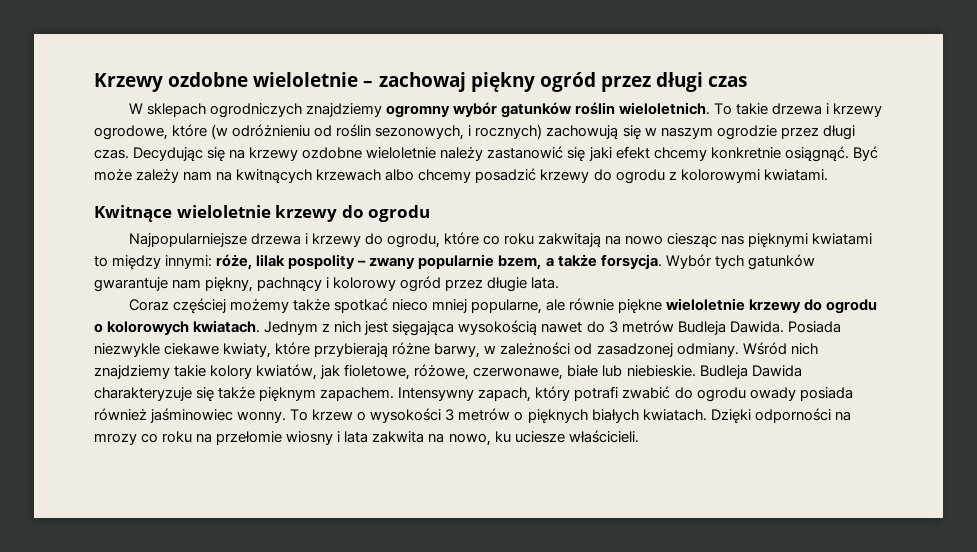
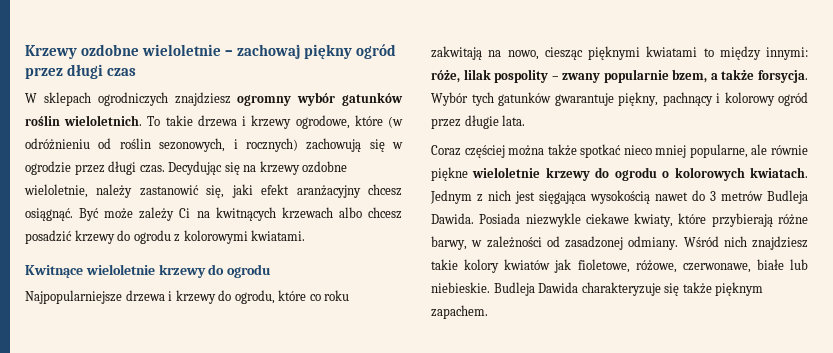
[305,103,382,117] znajdziemy -> [174,92,231,106] znajdziesz
[660,127,713,139] naszym -> (403, 145) none
[366,147,437,159] wieloletnie -> [24,184,88,198] wieloletnie,
[567,147,586,162] się -> [206,185,225,198] się,
[653,147,781,161] chcemy konkretnie -> [296,184,403,198] aranżacyjny chcesz
[183,171,213,181] nam -> [179,208,191,218] Ci
[418,169,472,183] chcemy -> [368,207,402,219] chcesz
[625,233,745,248] nowo ciesząc nas -> [507,47,583,60] nowo, ciesząc
[172,279,202,289] nam -> (614, 99) none
[229,299,289,313] możemy -> [508,145,545,156] można
[94,365,170,379] znajdziemy -> [752,236,808,250] znajdziesz
[256,364,318,380] kwiatów, -> [504,259,551,270] kwiatów
[398,386,853,402] [94,408,851,424] [94,430,639,446] Intensywny zapach, który potrafi zwabić do ogrodu owady posiada również jaśminowiec wonny. To krzew o wysokości 3 metrów o pięknych białych kwiatach. Dzięki odporności na mrozy co roku na przełomie wiosny i lata zakwita na nowo, ku uciesze właścicieli. -> (488, 312) none

